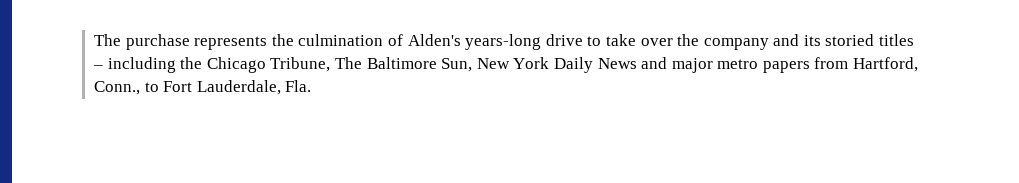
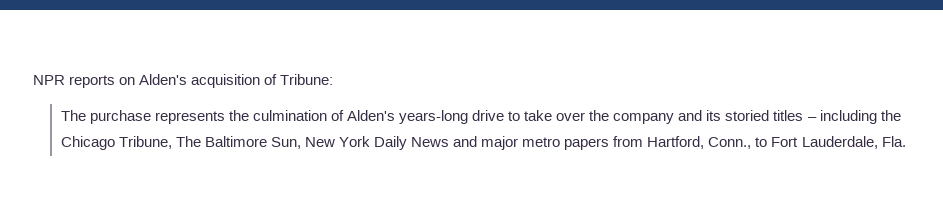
(94, 40) none -> [33,74,334,88] NPR reports on Alden's acquisition of Tribune: //

